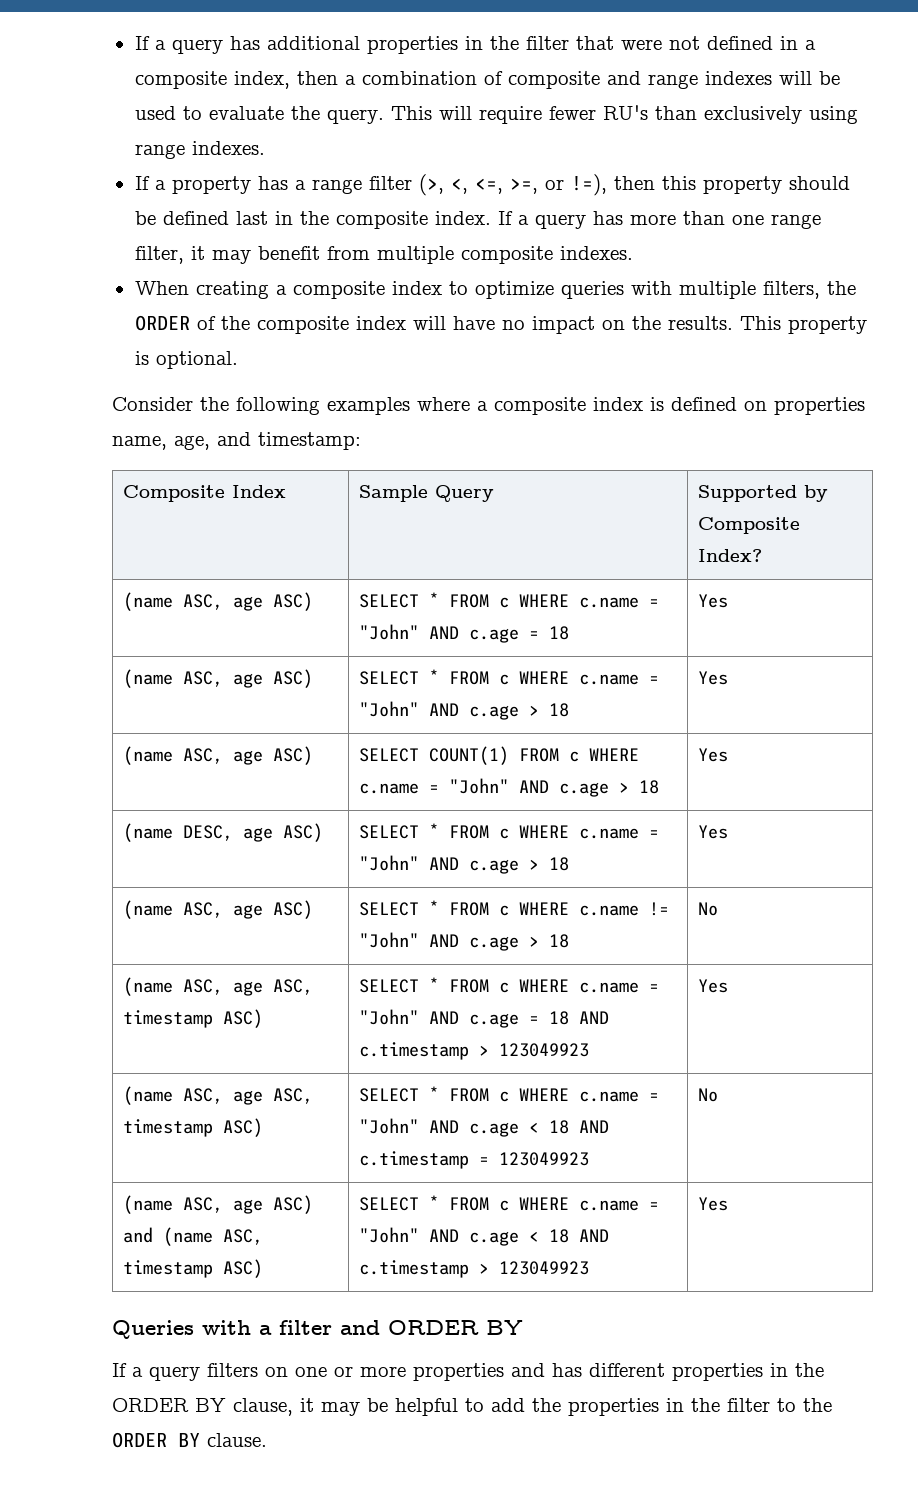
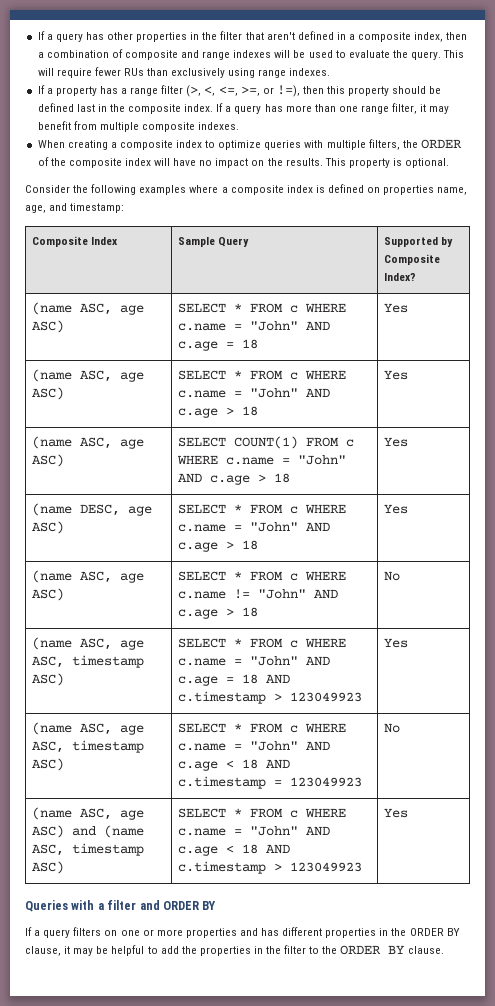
[134,36,360,54] If a query has additional -> [37,31,134,42] If a query has other
[620,36,700,50] were not -> [266,32,295,40] aren't
[602,105,648,120] RU's -> [123,68,144,76] RUs

